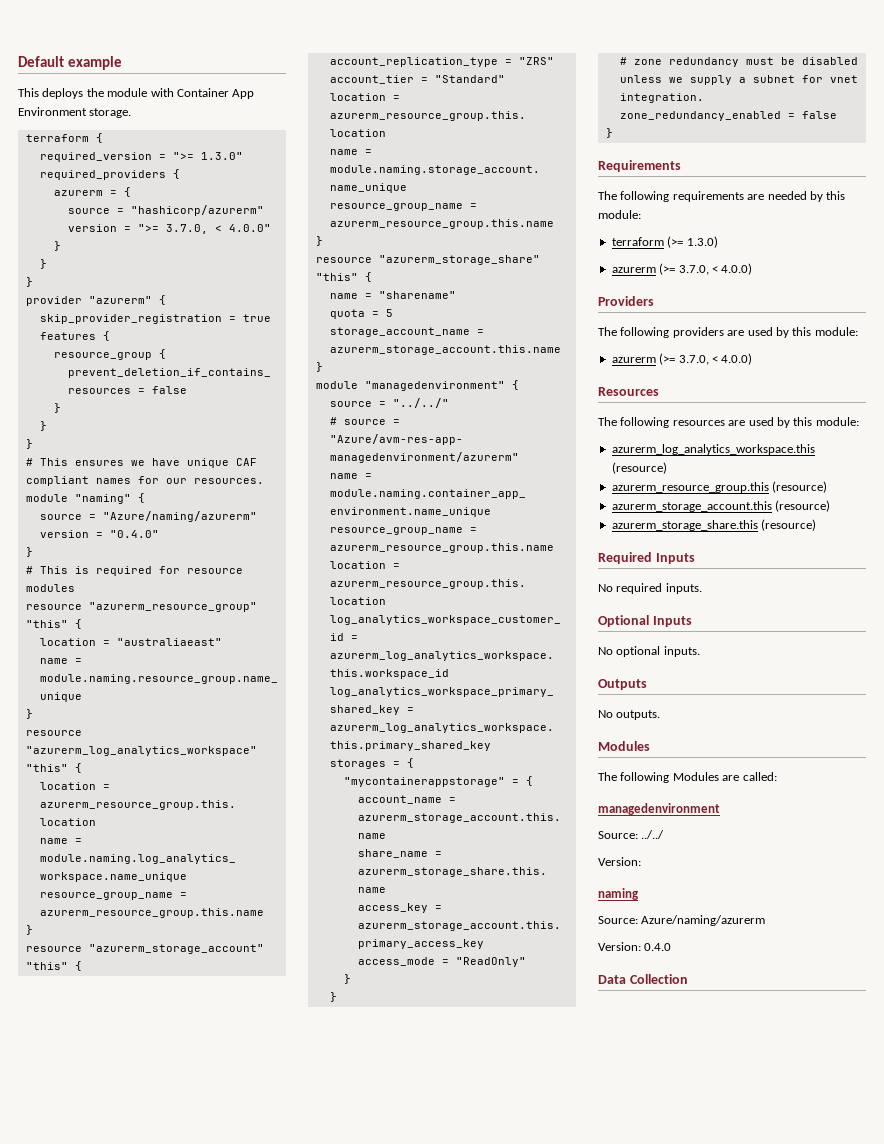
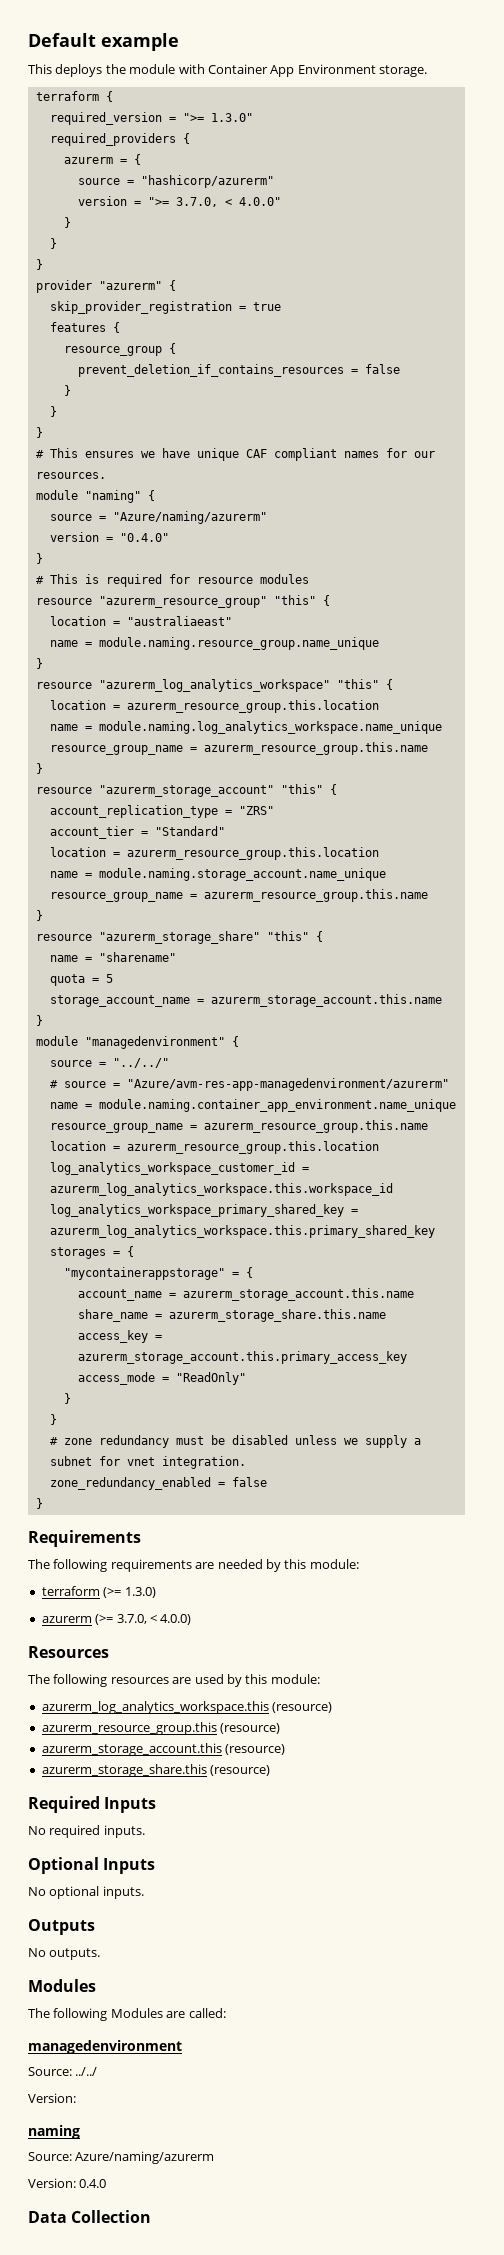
[598,296,654,306] [598,327,858,338] [611,353,753,365] // Providers // The following providers are used by this module: // azurerm (>= 3.7.0, < 4.0.0) -> (192, 1619) none

